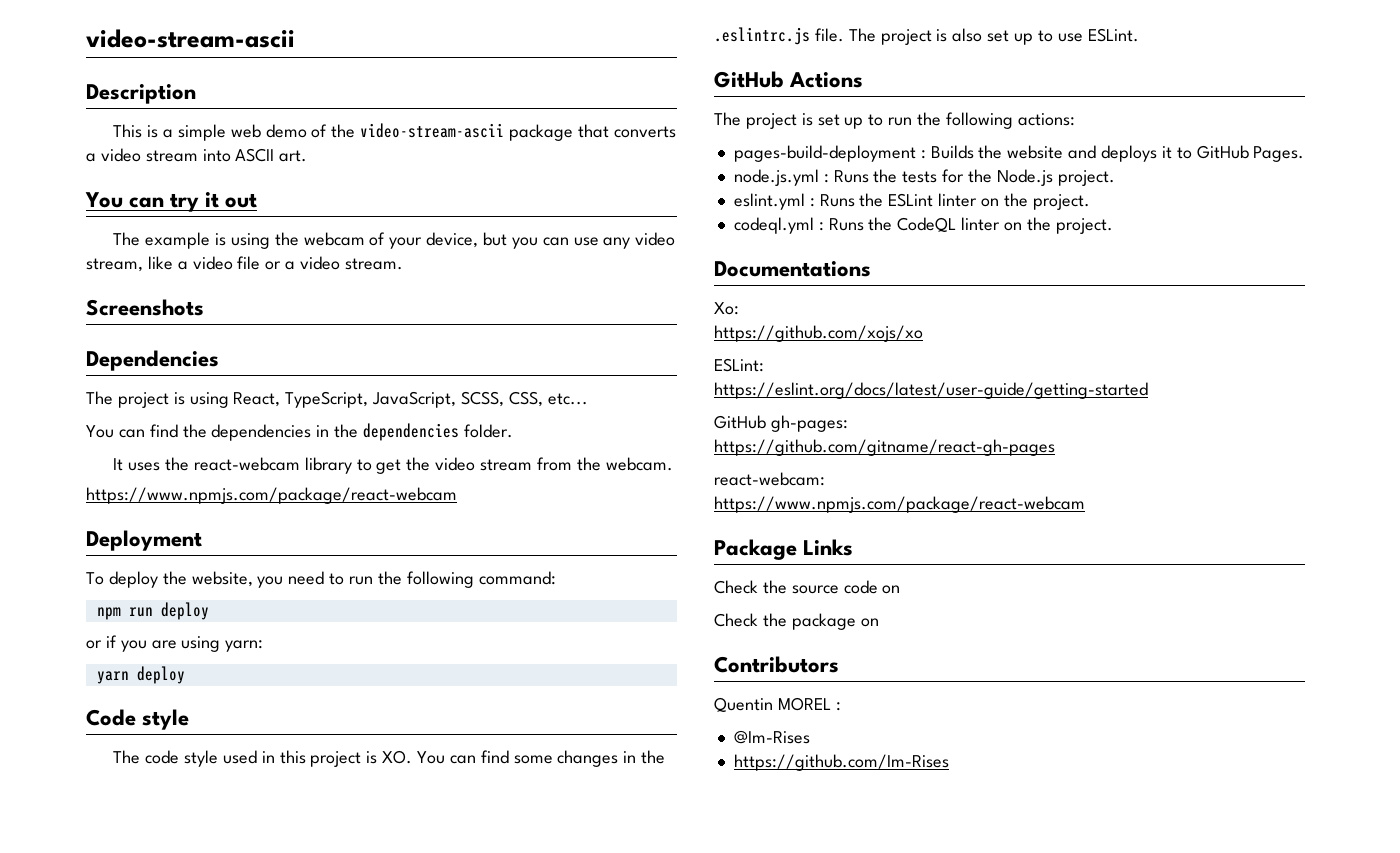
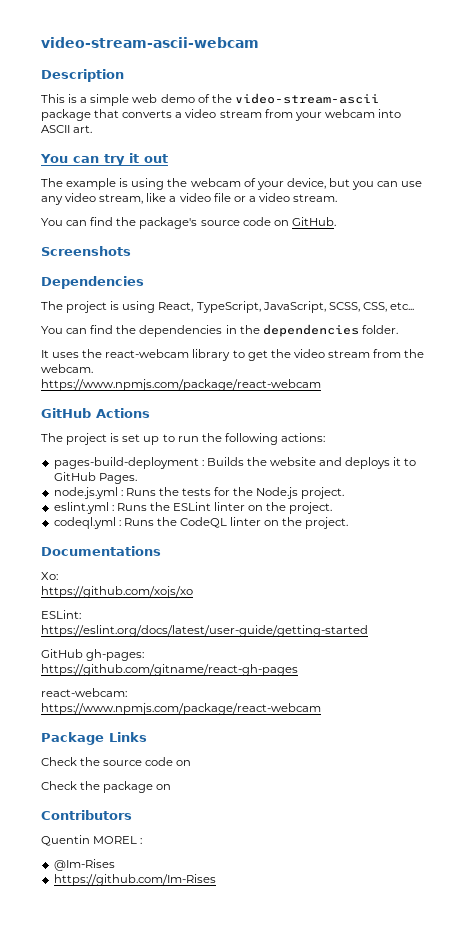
[86,29,295,48] video-stream-ascii -> [41,37,259,48] video-stream-ascii-webcam
(198, 156) none -> [264,109,375,121] from your webcam
(403, 264) none -> [41,217,336,229] // You can find the package's source code on GitHub.
[86,530,202,551] [86,571,556,588] [96,602,209,620] [86,635,264,652] [96,666,185,684] [86,709,190,730] [113,750,666,767] [714,27,1139,45] // Deployment // To deploy the website, you need to run the following command: // npm run deploy // or if you are using yarn: // yarn deploy // Code style // The code style used in this project is XO. You can find some changes in the .eslintrc.js file. The project is also set up to use ESLint. -> (321, 385) none

